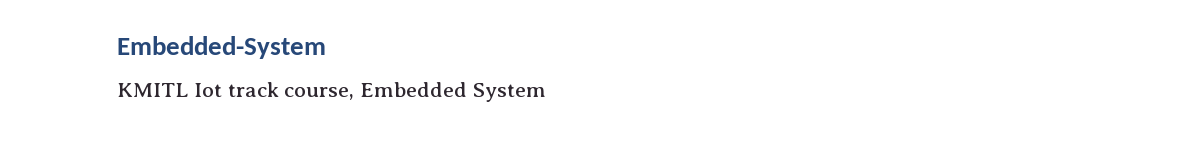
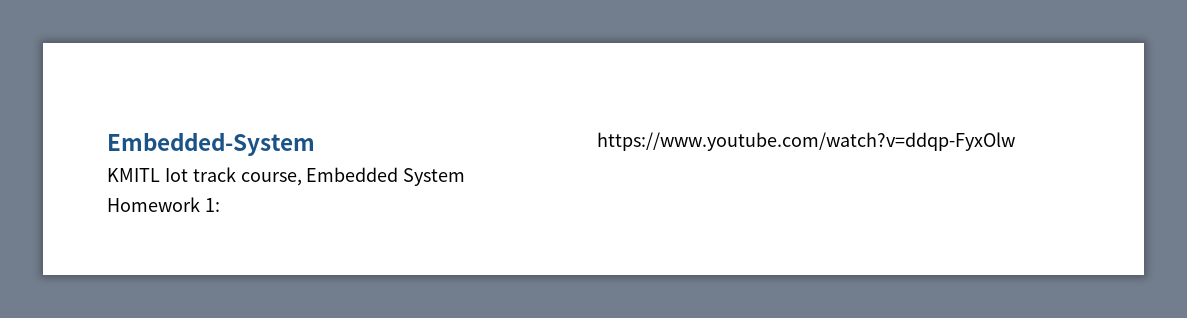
(547, 92) none -> [107,197,220,212] [597,132,1015,151] // Homework 1: https://www.youtube.com/watch?v=ddqp-FyxOlw

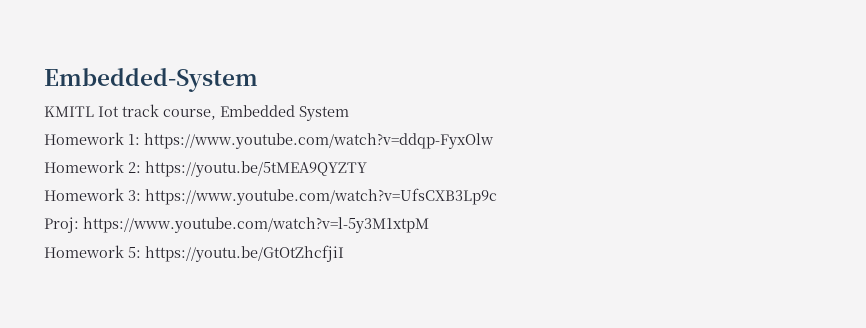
(1015, 141) none -> [44,160,367,177] [44,188,497,205] [44,217,429,233] [44,245,344,262] // Homework 2: https://youtu.be/5tMEA9QYZTY // Homework 3: https://www.youtube.com/watch?v=UfsCXB3Lp9c // Proj: https://www.youtube.com/watch?v=l-5y3M1xtpM // Homework 5: https://youtu.be/GtOtZhcfjiI

